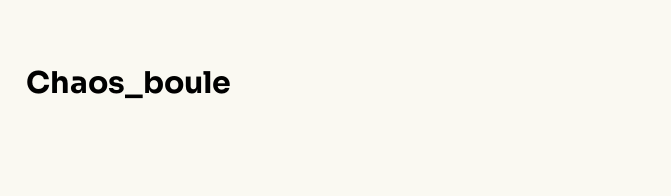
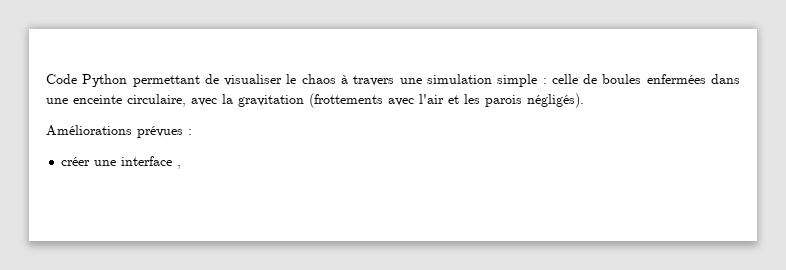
[26,70,231,99] Chaos_boule -> [46,74,740,87] [46,93,584,108] [46,125,192,138] [61,156,182,169] Code Python permettant de visualiser le chaos à travers une simulation simple : celle de boules enfermées dans une enceinte circulaire, avec la gravitation (frottements avec l'air et les parois négligés). // Améliorations prévues : // créer une interface ,

